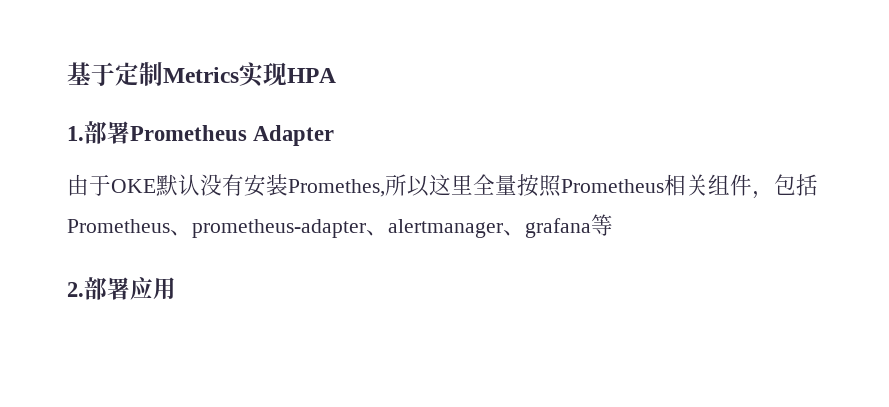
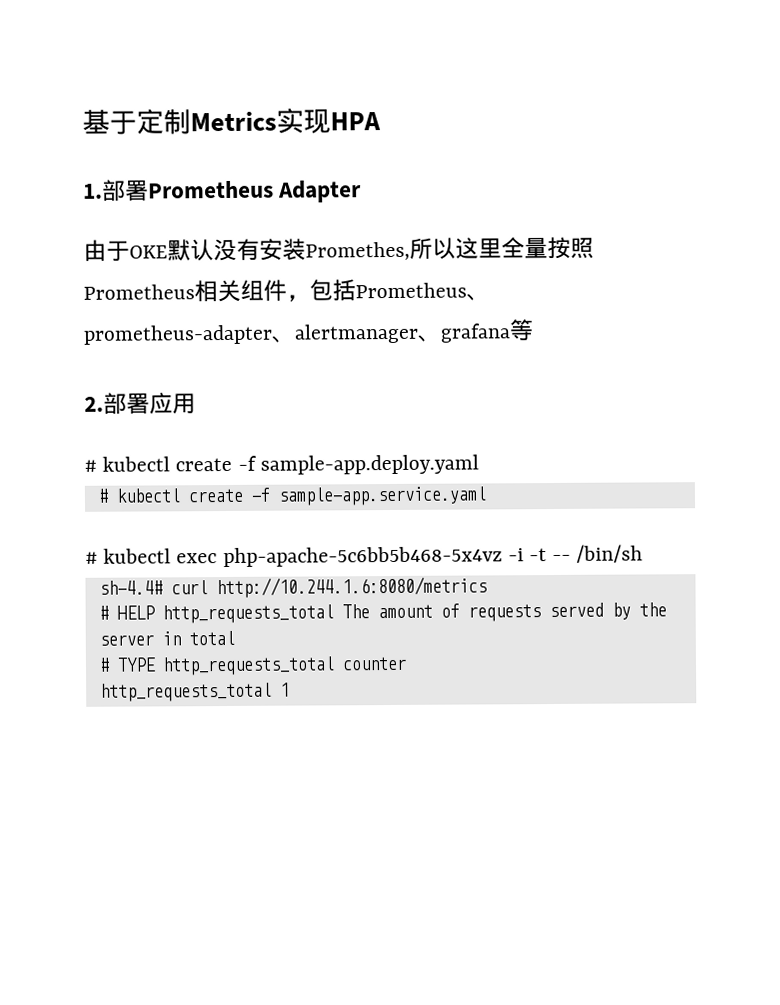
(176, 288) none -> [84,454,479,475] [97,486,487,506] [85,544,644,568] [98,576,487,599] [98,602,667,624] [98,630,235,646] [98,656,407,676] [99,682,290,702] // # kubectl create -f sample-app.deploy.yaml // # kubectl create -f sample-app.service.yaml // # kubectl exec php-apache-5c6bb5b468-5x4vz -i -t -- /bin/sh // sh-4.4# curl http://10.244.1.6:8080/metrics // # HELP http_requests_total The amount of requests served by the server in total // # TYPE http_requests_total counter // http_requests_total 1

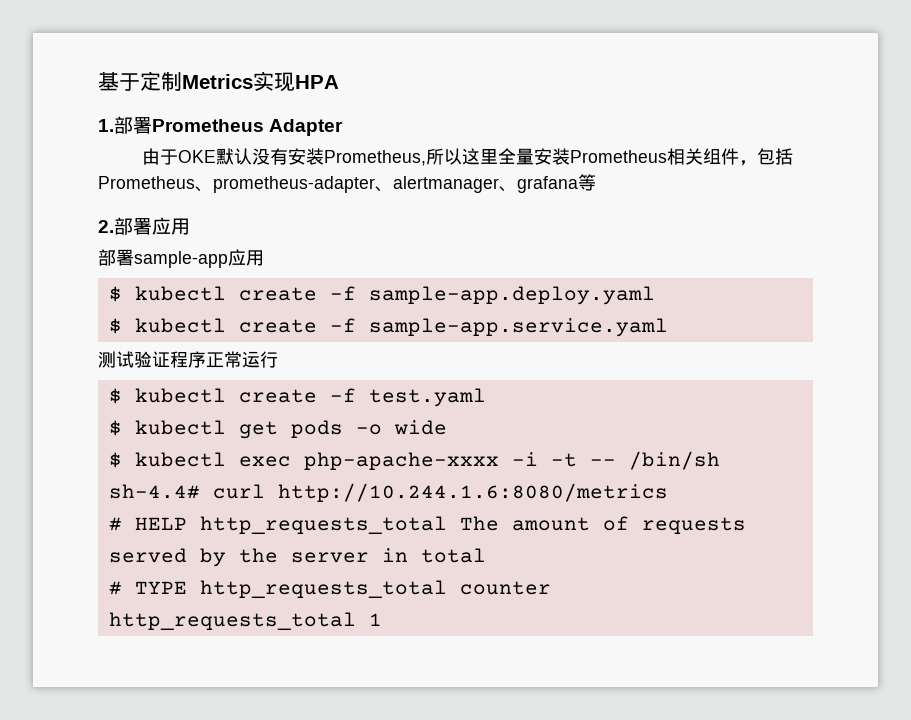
[305,241,410,261] Promethes, -> [324,150,427,166] Prometheus,
[547,236,594,260] 按照 -> [534,148,571,165] 安装
[84,459,97,472] # -> [98,249,264,268] [108,286,122,302] 部署sample-app应用 // $
[97,488,108,503] # -> [108,318,122,334] $
[85,551,98,564] # -> [98,351,278,368] [108,388,486,407] [108,420,447,439] [108,452,122,468] 测试验证程序正常运行 // $ kubectl create -f test.yaml // $ kubectl get pods -o wide // $
[222,546,503,568] php-apache-5c6bb5b468-5x4vz -> [303,452,499,470] php-apache-xxxx

